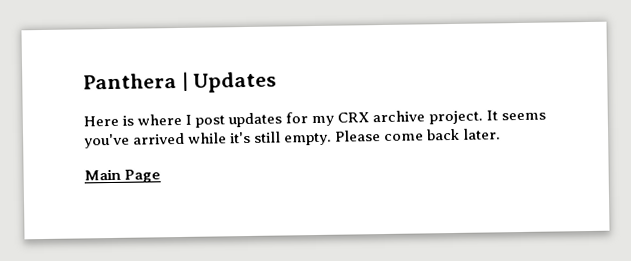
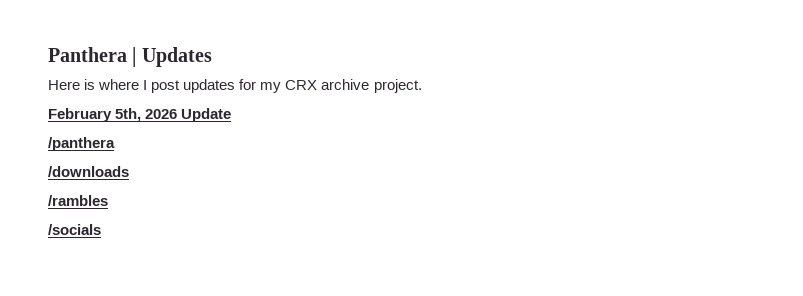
[485,110,546,121] [84,128,502,149] [84,168,162,183] It seems you've arrived while it's still empty. Please come back later. // Main Page -> [48,108,232,122] [48,137,115,151] [48,166,129,177] [48,195,108,206] [48,224,101,235] // February 5th, 2026 Update // /panthera // /downloads // /rambles // /socials

